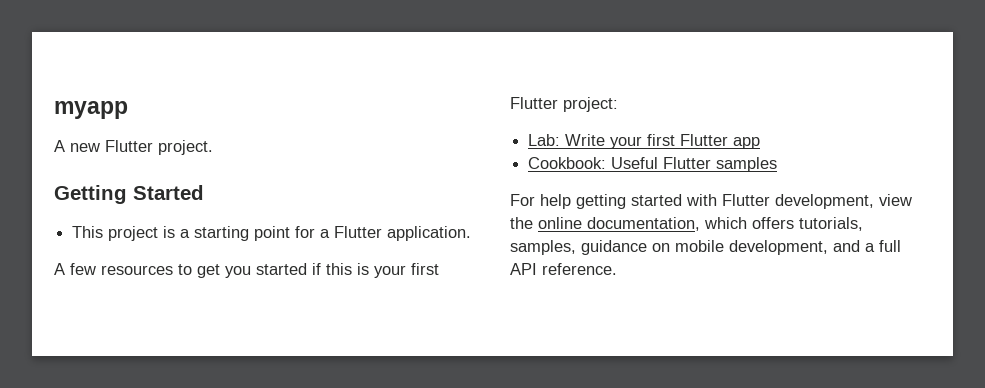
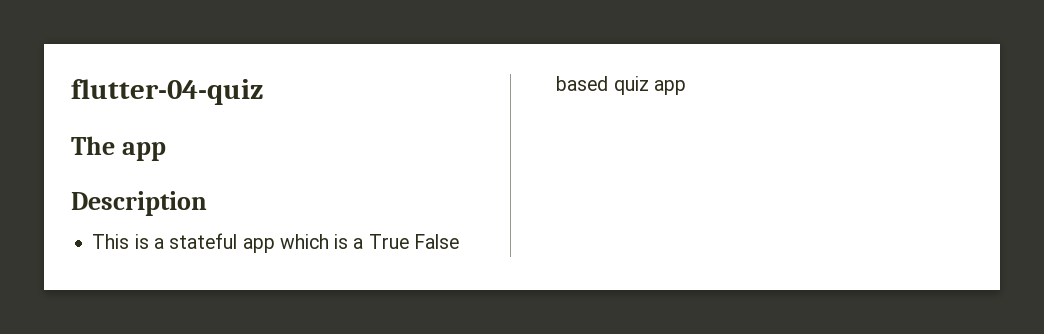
[54,101,128,119] [54,140,213,155] [54,185,204,204] myapp // A new Flutter project. // Getting Started -> [71,79,263,105] [71,136,166,161] [71,191,207,216] flutter-04-quiz // The app // Description
[108,226,472,241] [54,263,439,278] [510,97,618,112] [528,134,761,149] [528,157,778,172] [510,194,912,209] [510,217,863,231] [510,240,901,255] [510,263,617,275] project is a starting point for a Flutter application. // A few resources to get you started if this is your first Flutter project: // Lab: Write your first Flutter app // Cookbook: Useful Flutter samples // For help getting started with Flutter development, view the online documentation, which offers tutorials, samples, guidance on mobile development, and a full API reference. -> [134,233,459,253] [556,76,686,95] is a stateful app which is a True False based quiz app

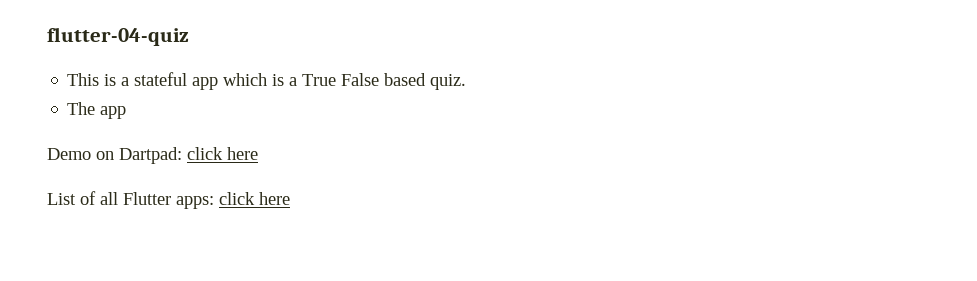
[71,136,166,161] [71,191,207,216] // The app // Description -> (189, 36) none
[613,76,686,95] quiz app -> [430,74,467,90] [67,102,127,119] [47,147,258,164] [47,191,290,209] quiz. // The app // Demo on Dartpad: click here // List of all Flutter apps: click here

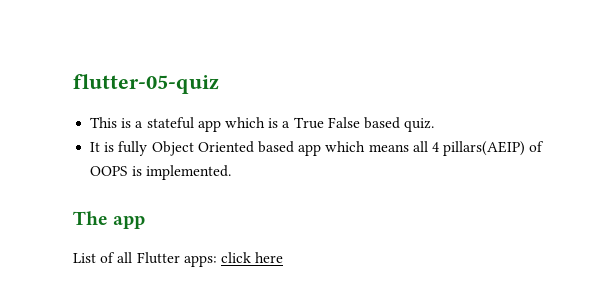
[47,27,189,46] flutter-04-quiz -> [73,74,219,94] flutter-05-quiz
[67,102,127,119] [47,147,258,164] The app // Demo on Dartpad: click here -> [90,141,545,156] [90,165,232,180] [73,211,146,229] It is fully Object Oriented based app which means all 4 pillars(AEIP) of OOPS is implemented. // The app

